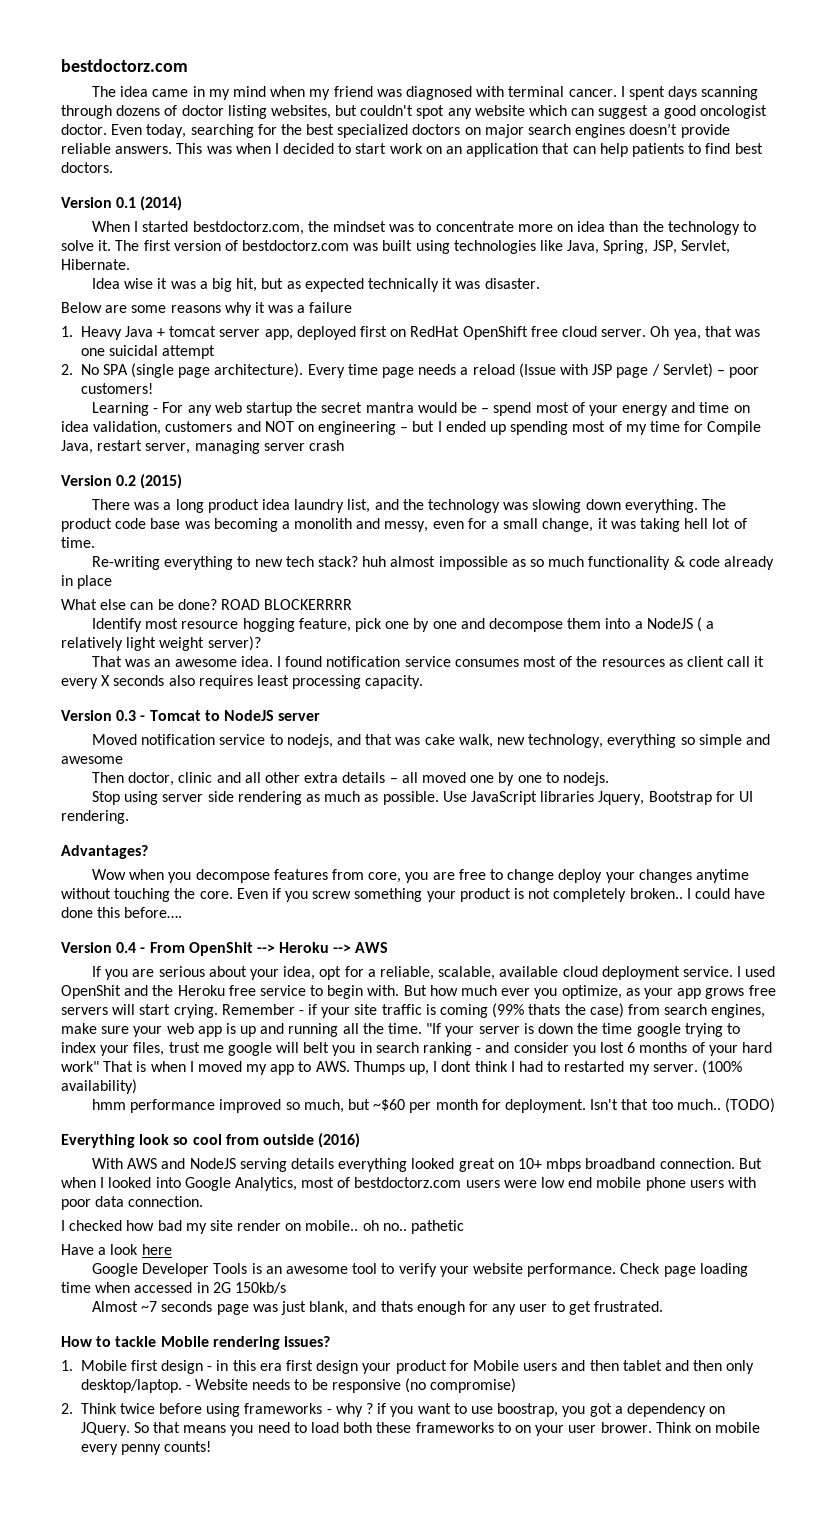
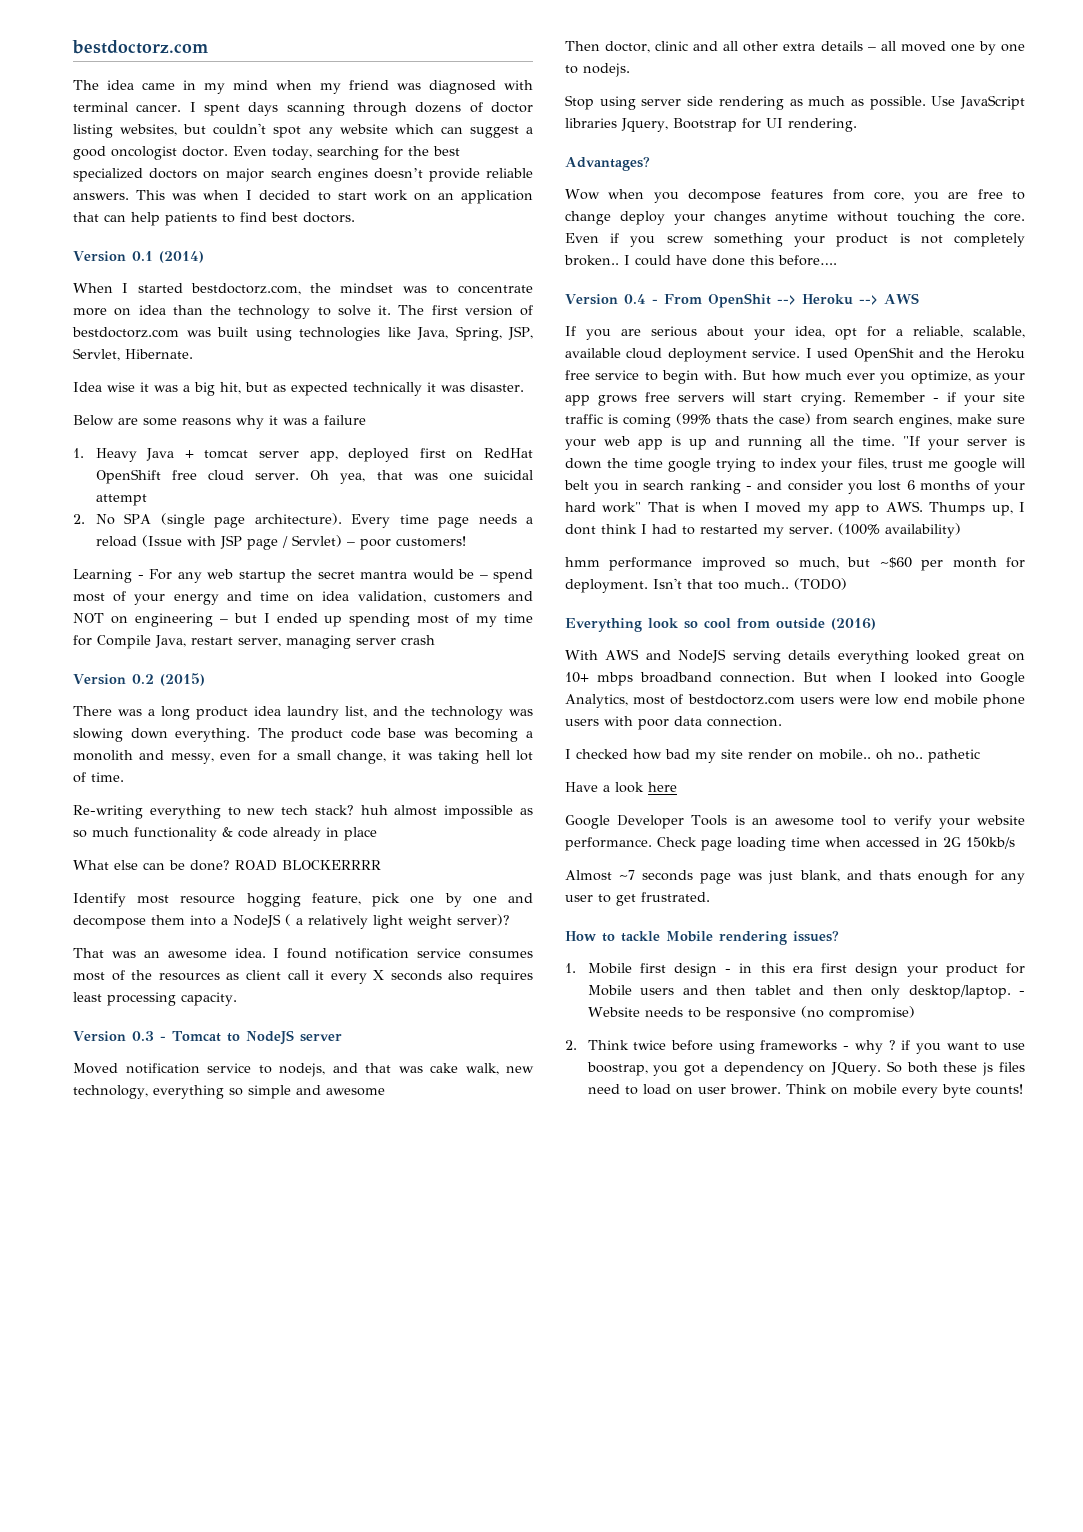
[153,1422,565,1436] that means you need to load both these frameworks to on your -> [906,1062,1025,1076] [587,1084,693,1095] both these js files need to load on
[120,1444,161,1455] penny -> [941,1084,971,1098] byte

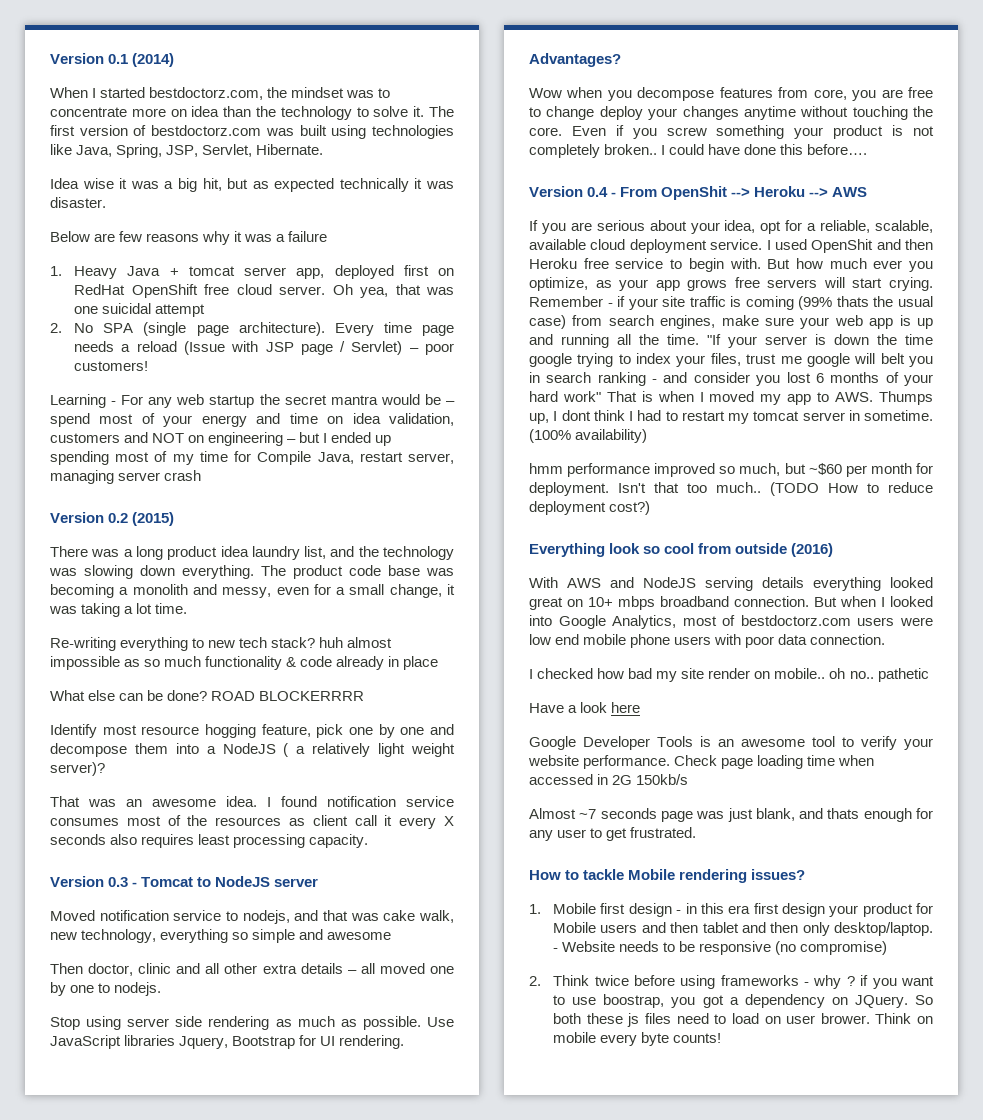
[72,40,208,54] [73,80,533,94] [73,102,533,116] [73,123,534,138] [73,146,460,160] [73,168,533,182] [73,190,533,204] [73,212,355,226] bestdoctorz.com // The idea came in my mind when my friend was diagnosed with terminal cancer. I spent days scanning through dozens of doctor listing websites, but couldn't spot any website which can suggest a good oncologist doctor. Even today, searching for the best specialized doctors on major search engines doesn’t provide reliable answers. This was when I decided to start work on an application that can help patients to find best doctors. // -> (50, 58) none
[143,418,177,426] some -> [119,231,143,242] few
[485,750,533,761] [73,772,86,783] hell lot of -> [124,603,153,614] a lot
[949,348,971,358] the -> [905,239,933,250] then
(774, 419) none -> [898,296,933,307] usual
[700,524,833,538] restarted my server. -> [681,410,933,424] restart my tomcat server in sometime.
[794,578,847,590] (TODO) -> [770,482,933,496] [529,501,651,515] (TODO How to reduce deployment cost?)

